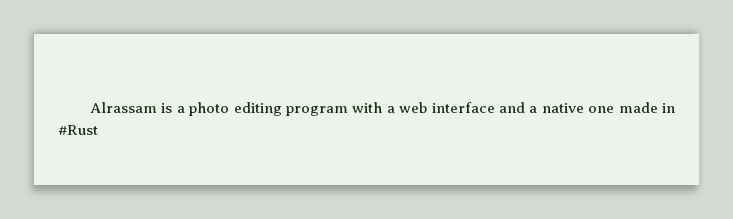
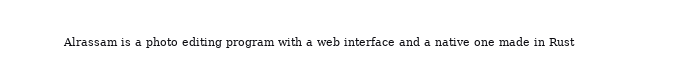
[58,125,98,135] #Rust -> [548,38,575,46] Rust

